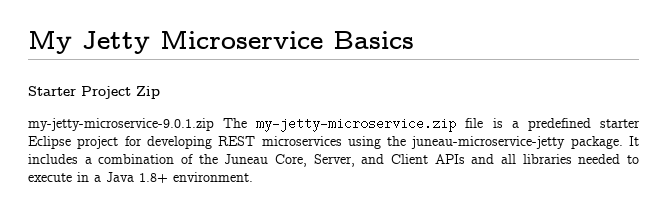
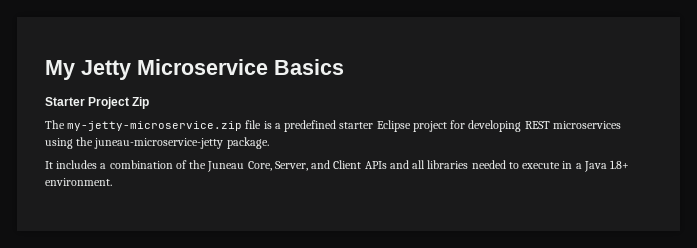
[28,118,214,131] my-jetty-microservice-9.0.1.zip -> (150, 103) none
(623, 142) none -> (269, 143) //

